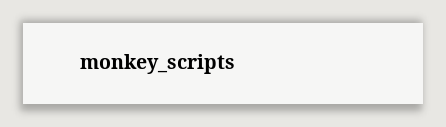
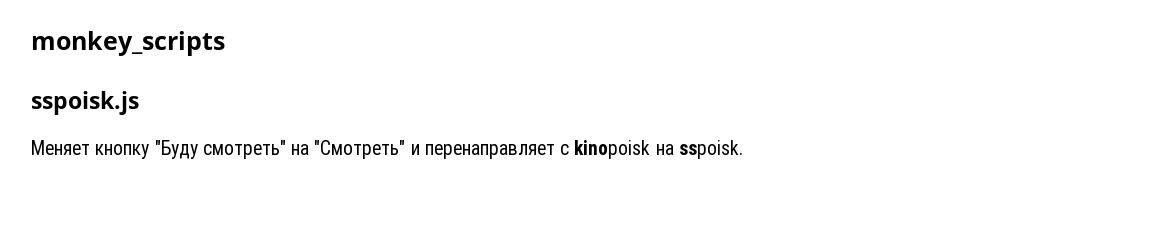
(235, 64) none -> [31,91,139,115] [31,140,743,159] // sspoisk.js // Меняет кнопку "Буду смотреть" на "Смотреть" и перенаправляет с kinopoisk на sspoisk.

